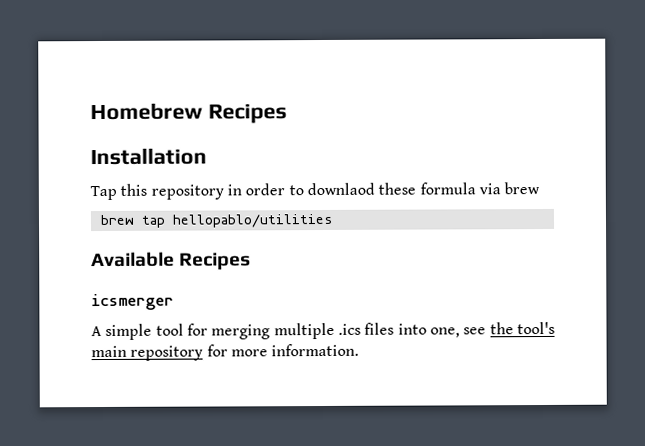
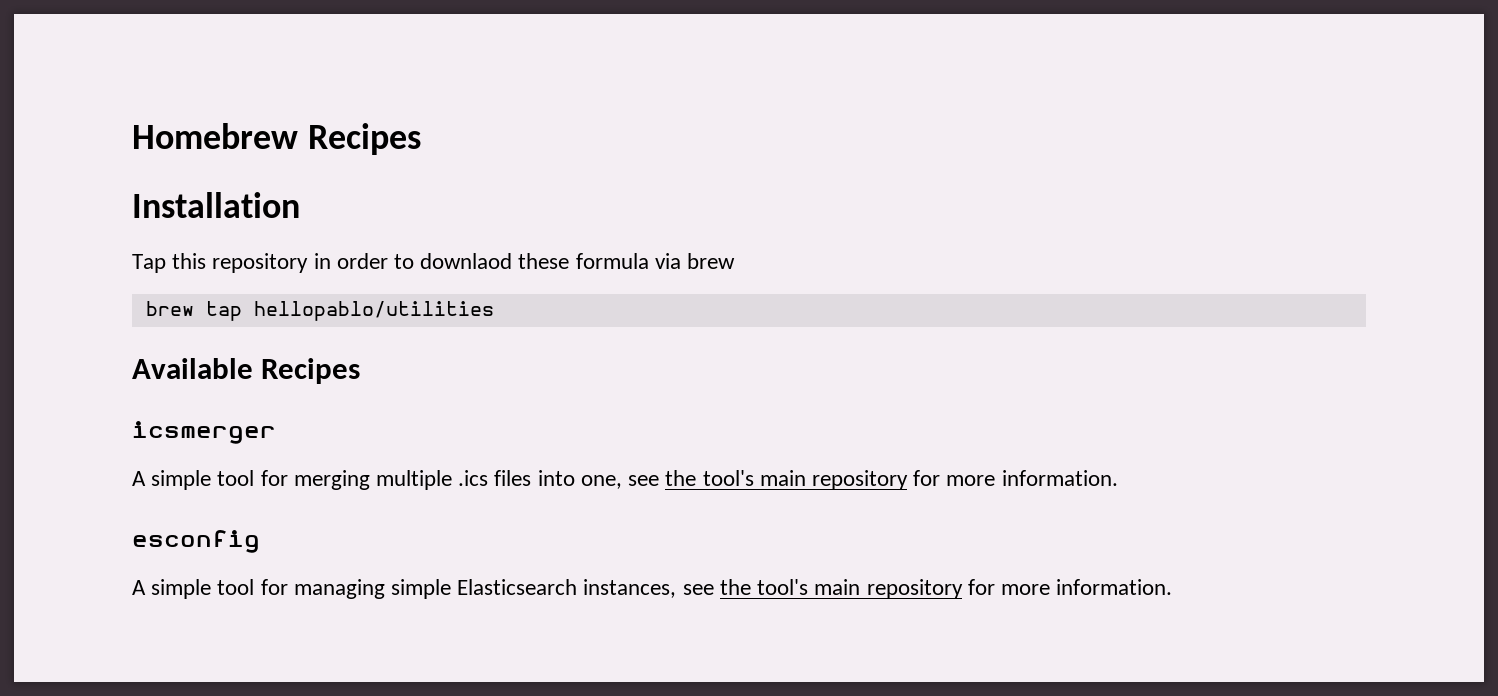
(360, 350) none -> [132,530,260,553] [132,579,1173,599] // esconfig // A simple tool for managing simple Elasticsearch instances, see the tool's main repository for more information.

